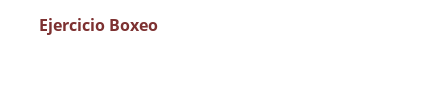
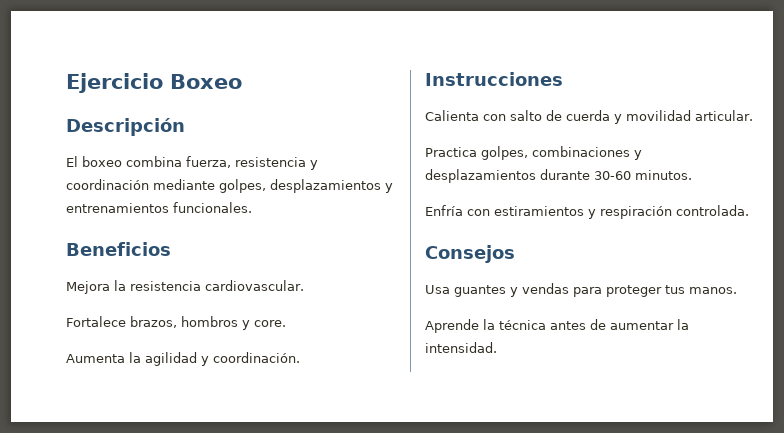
(159, 25) none -> [66,118,185,136] [66,156,318,170] [66,179,393,193] [66,202,252,213] [66,242,171,256] [66,280,304,294] [66,316,286,330] [66,352,300,366] [425,72,563,86] [425,110,753,124] [425,146,642,160] [425,169,692,183] [425,205,749,219] [425,245,515,263] [425,283,737,297] [425,319,689,333] [425,342,497,353] // Descripción // El boxeo combina fuerza, resistencia y coordinación mediante golpes, desplazamientos y entrenamientos funcionales. // Beneficios // Mejora la resistencia cardiovascular. // Fortalece brazos, hombros y core. // Aumenta la agilidad y coordinación. // Instrucciones // Calienta con salto de cuerda y movilidad articular. // Practica golpes, combinaciones y desplazamientos durante 30-60 minutos. // Enfría con estiramientos y respiración controlada. // Consejos // Usa guantes y vendas para proteger tus manos. // Aprende la técnica antes de aumentar la intensidad.

